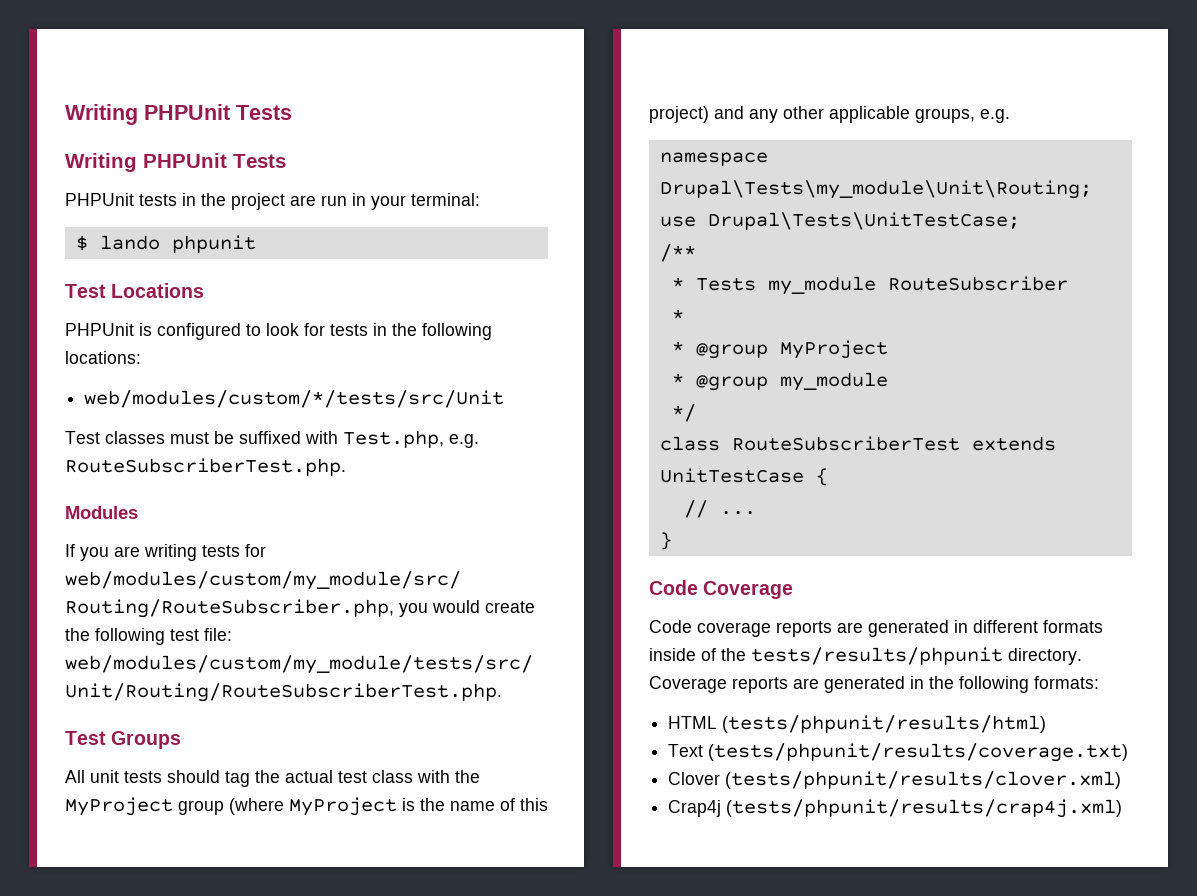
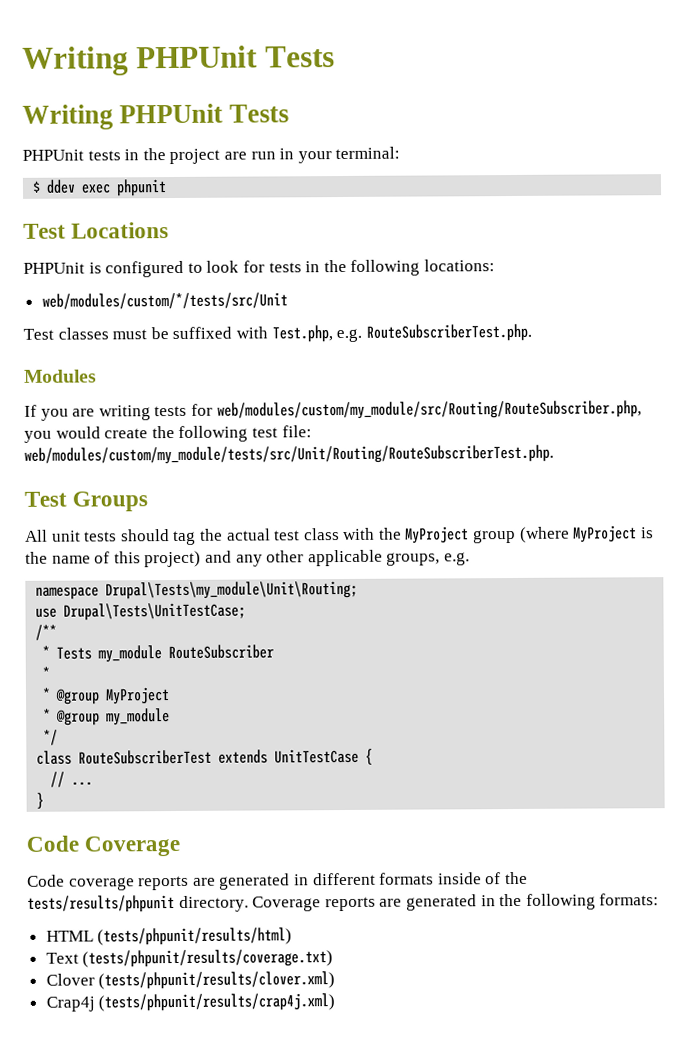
[99,235,160,250] lando -> [46,179,112,194] ddev exec

